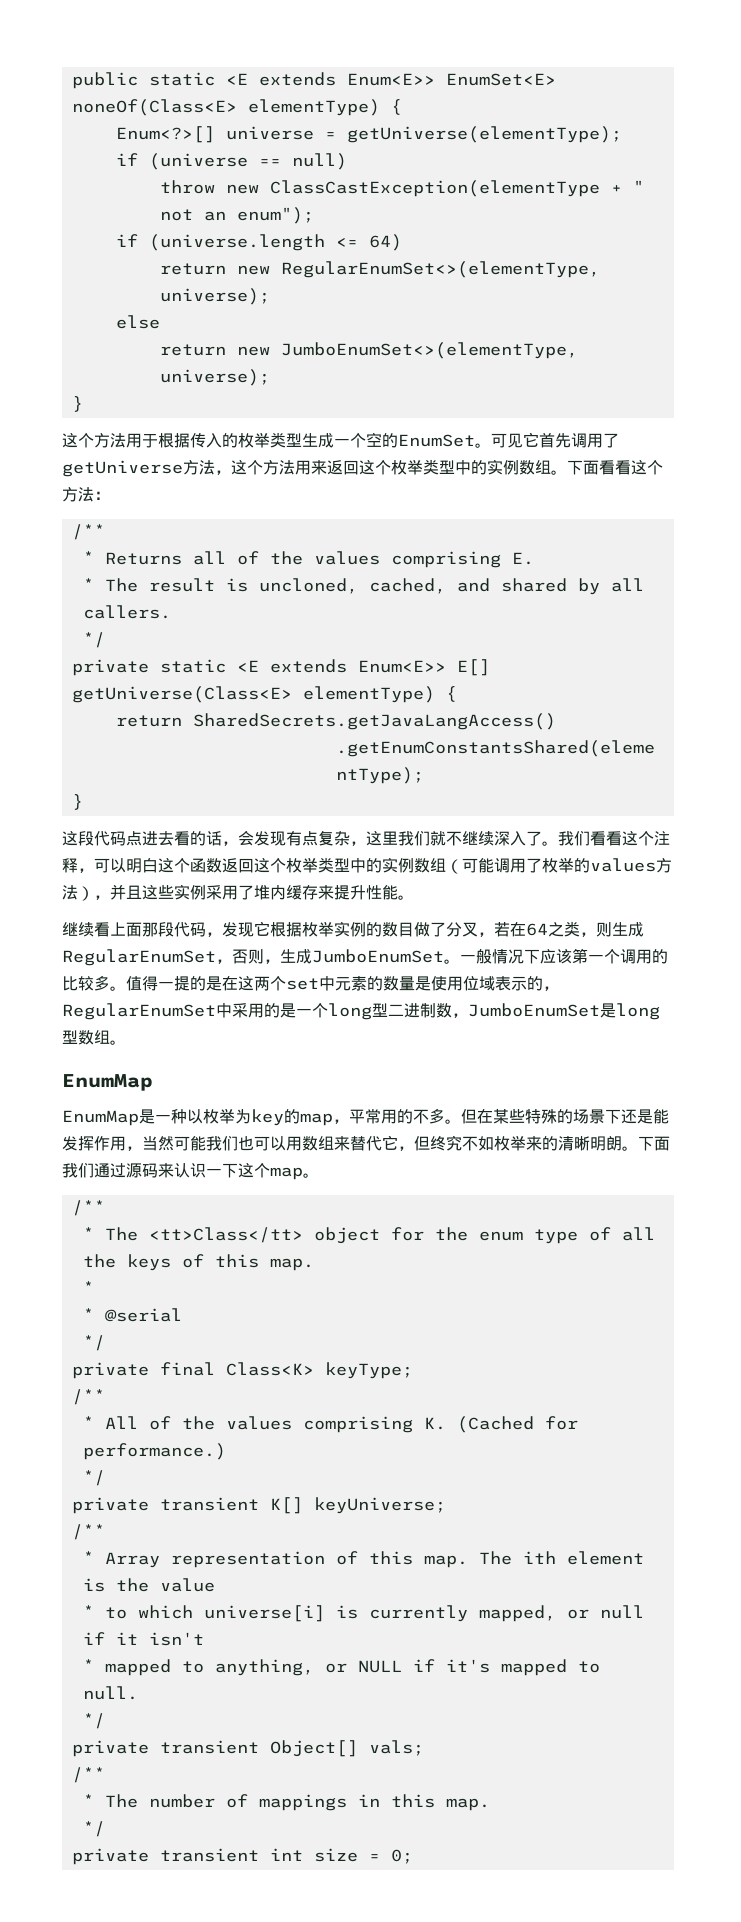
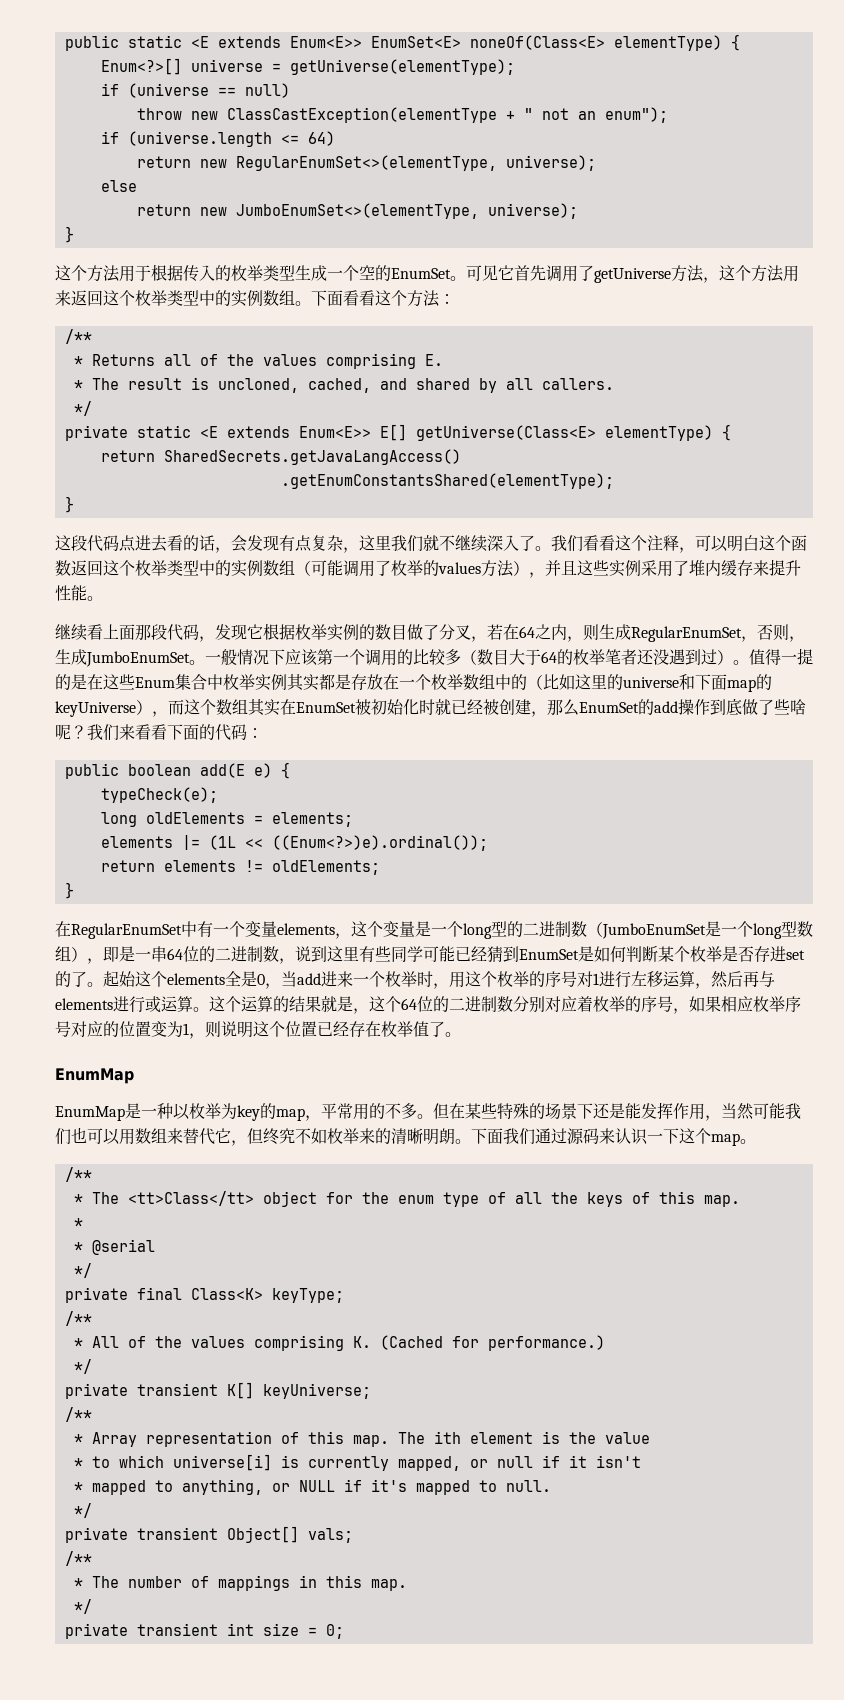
[564,921,580,937] 类 -> [551,624,567,640] 内
(110, 983) none -> [461,649,733,665] （数目大于64的枚举笔者还没遇到过）
[254,976,559,991] [62,1003,660,1020] [62,1030,110,1045] 两个set中元素的数量是使用位域表示的，RegularEnumSet中采用的是一个long型二进制数，JumboEnumSet是long型数组 -> [119,674,772,692] [55,698,806,717] [55,724,263,741] [64,762,290,779] [100,787,218,803] [100,812,353,827] [100,835,488,851] [100,860,380,875] [64,882,74,899] [55,921,813,939] [55,946,805,964] [55,971,775,989] [55,996,801,1014] [55,1021,445,1039] 些Enum集合中枚举实例其实都是存放在一个枚举数组中的（比如这里的universe和下面map的keyUniverse），而这个数组其实在EnumSet被初始化时就已经被创建，那么EnumSet的add操作到底做了些啥呢？我们来看看下面的代码： // public boolean add(E e) { // typeCheck(e); // long oldElements = elements; // elements |= (1L << ((Enum<?>)e).ordinal()); // return elements != oldElements; // } // 在RegularEnumSet中有一个变量elements，这个变量是一个long型的二进制数（JumboEnumSet是一个long型数组），即是一串64位的二进制数，说到这里有些同学可能已经猜到EnumSet是如何判断某个枚举是否存进set的了。起始这个elements全是0，当add进来一个枚举时，用这个枚举的序号对1进行左移运算，然后再与elements进行或运算。这个运算的结果就是，这个64位的二进制数分别对应着枚举的序号，如果相应枚举序号对应的位置变为1，则说明这个位置已经存在枚举值了

